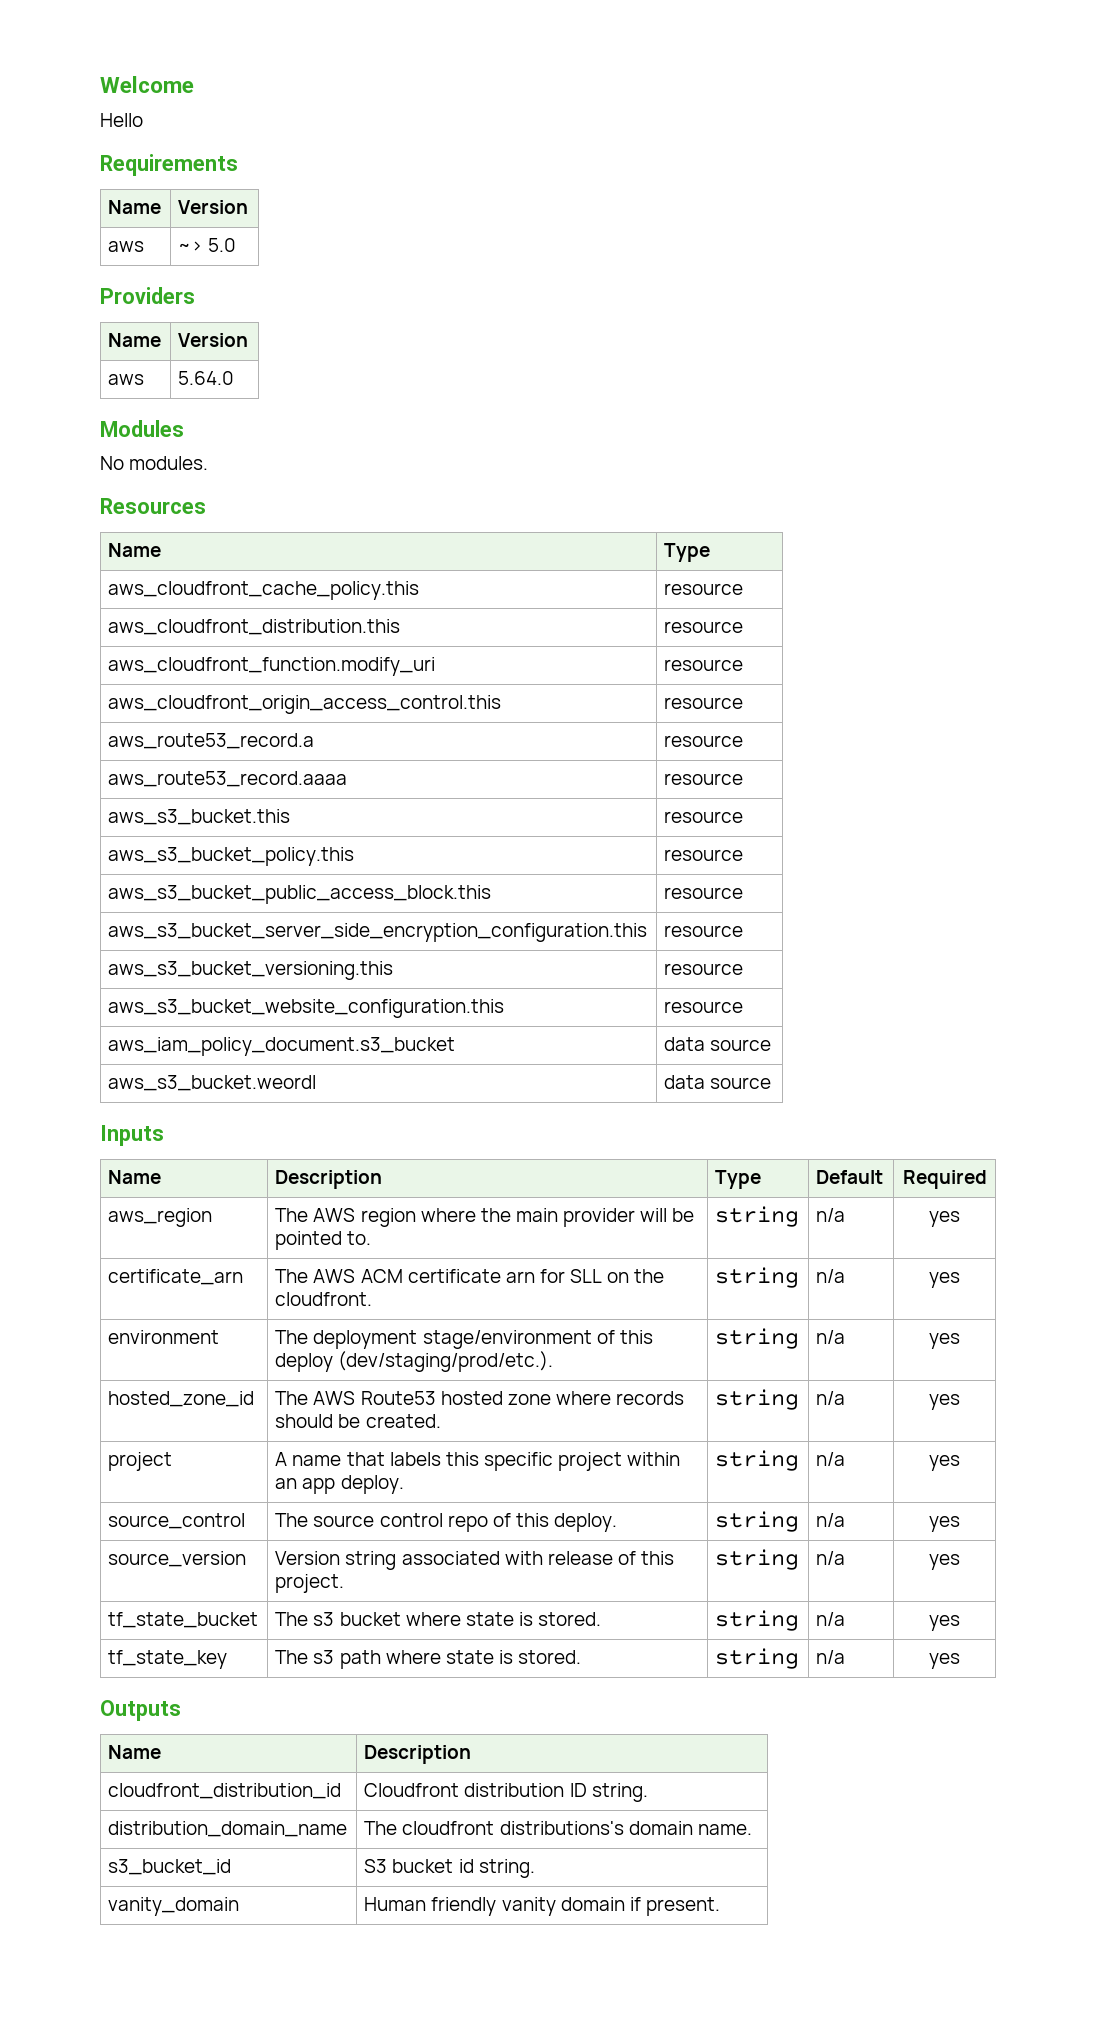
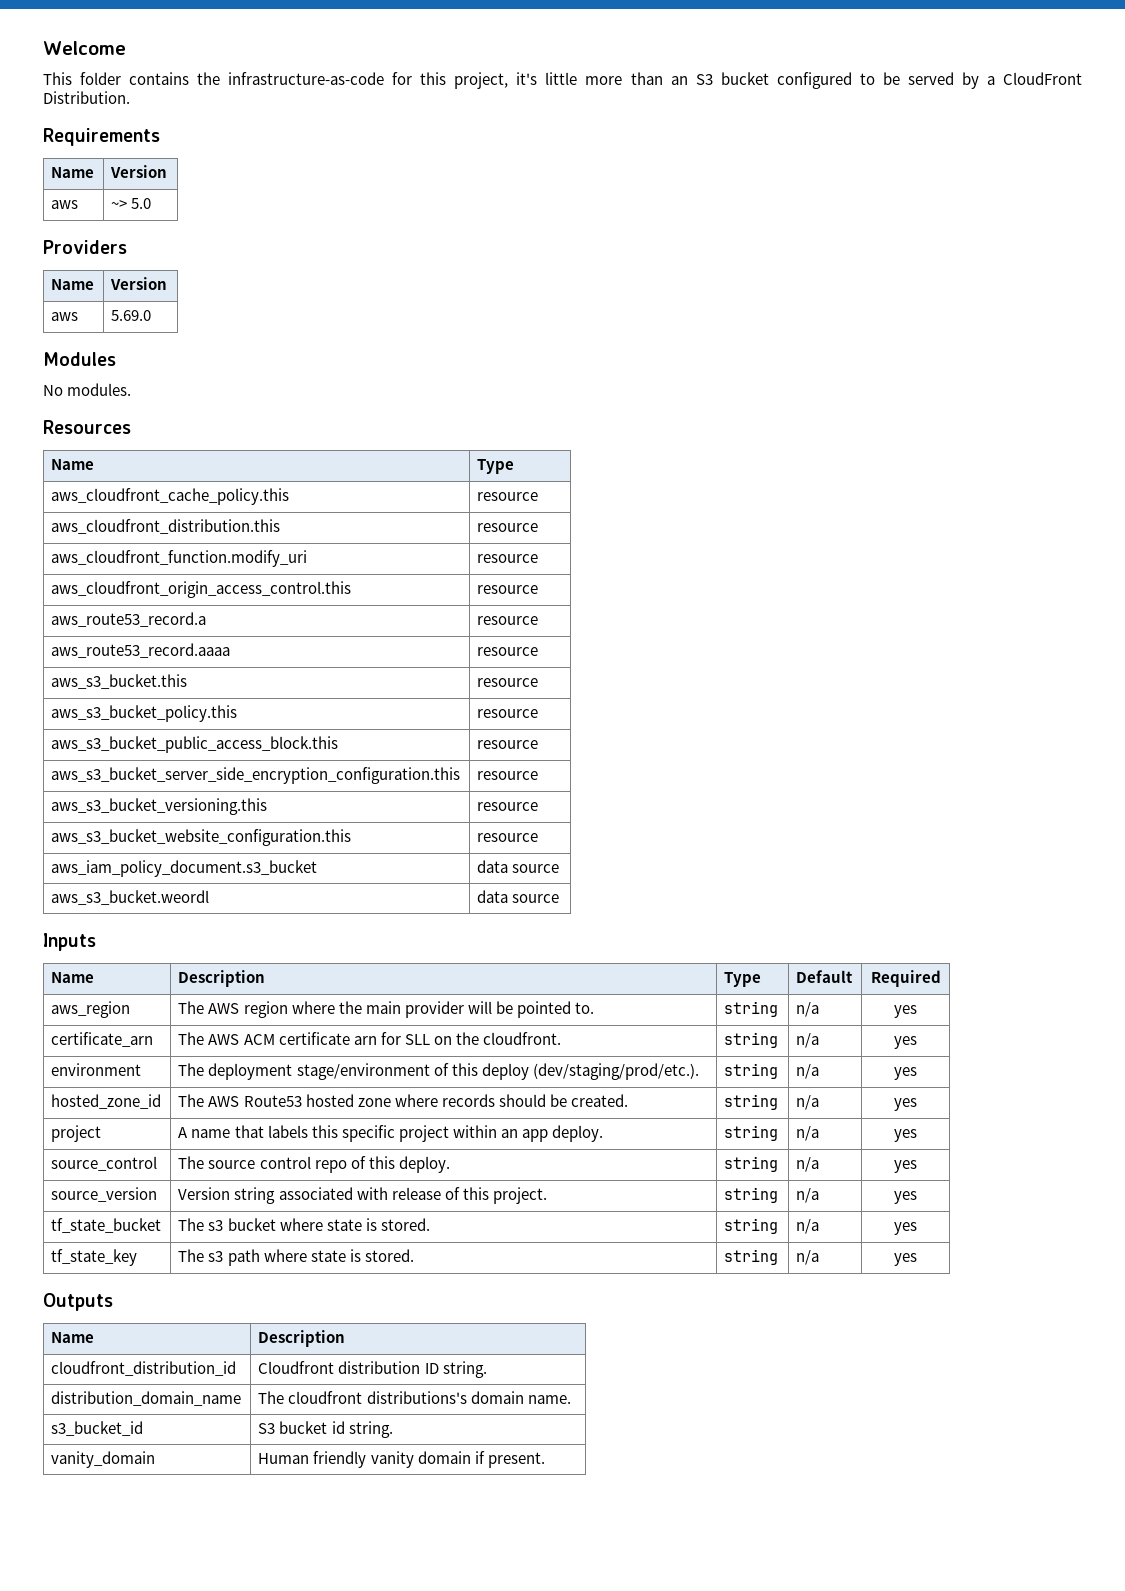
[100,113,143,127] Hello -> [43,72,1082,89] [43,91,130,104] This folder contains the infrastructure-as-code for this project, it's little more than an S3 bucket configured to be served by a CloudFront Distribution.
[178,371,235,385] 5.64.0 -> [111,310,152,321] 5.69.0

